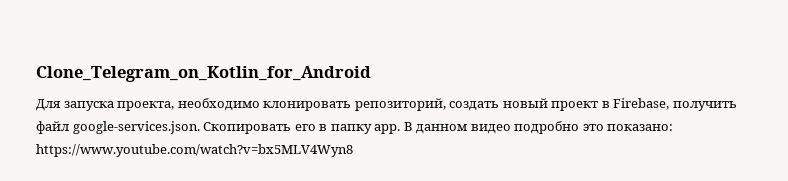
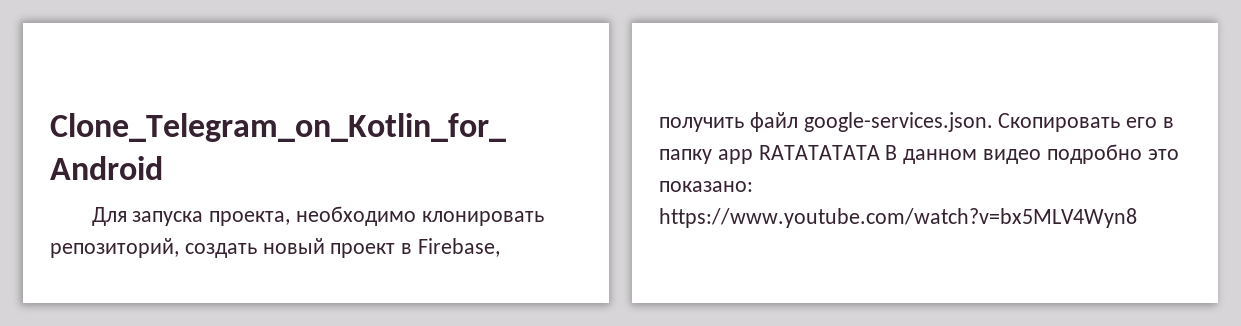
[374,124,401,134] app. -> [717,145,880,164] app RATATATATA

